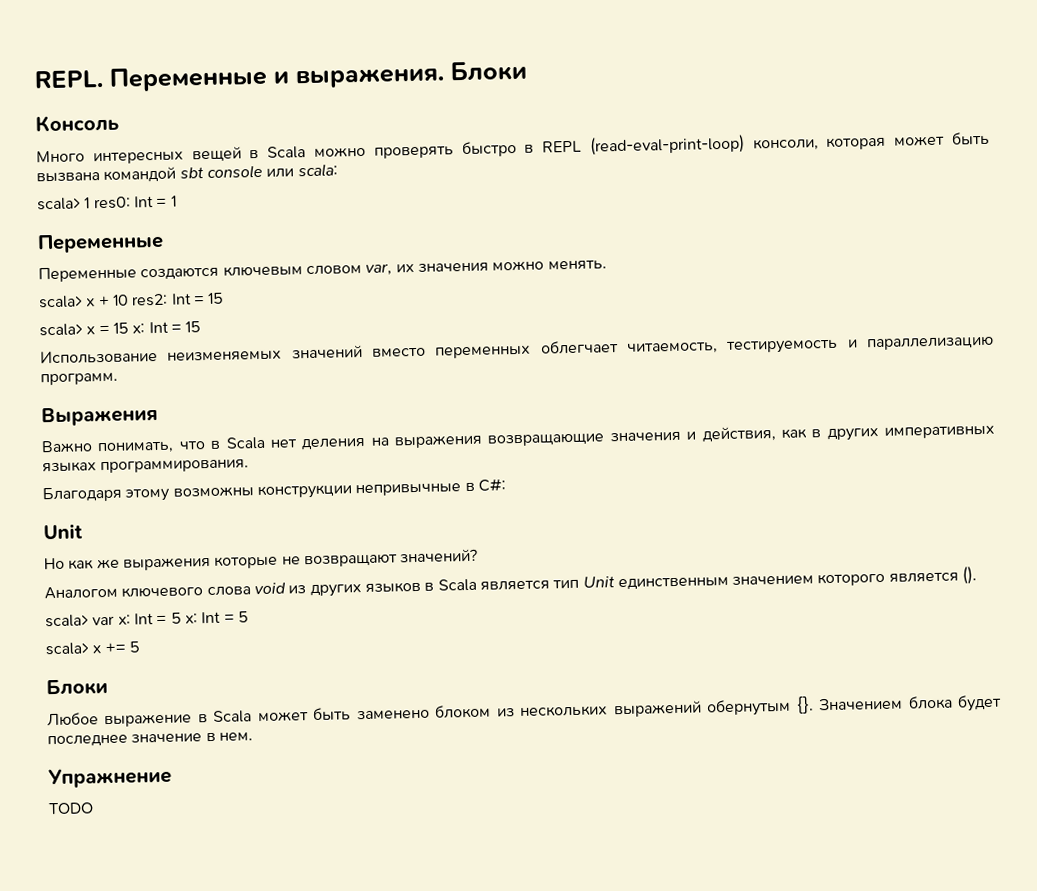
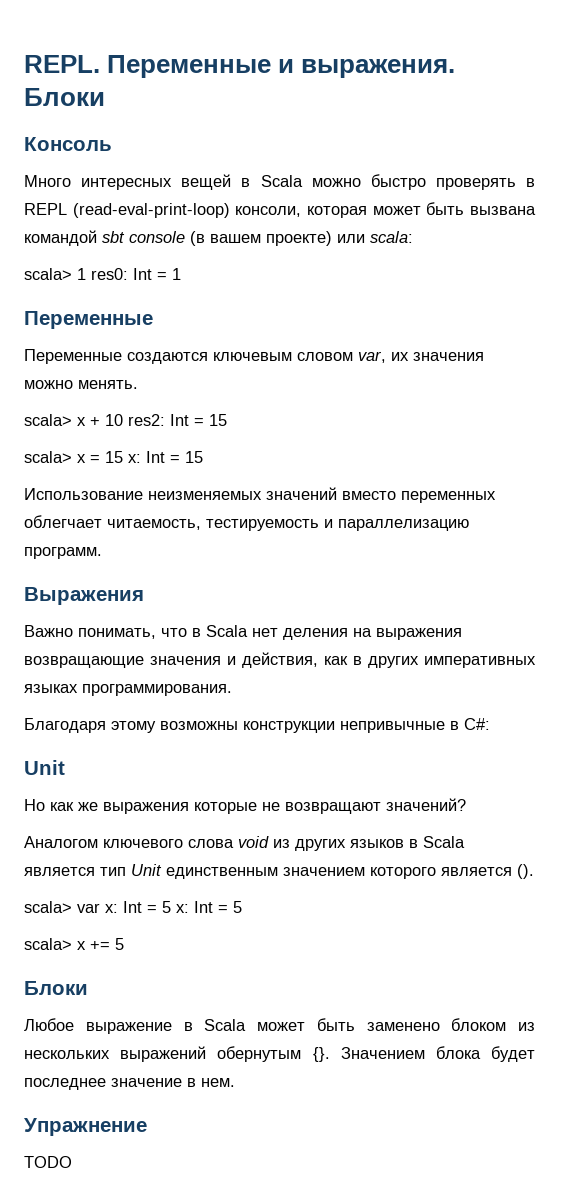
[373,140,517,159] проверять быстро -> [370,174,516,190] быстро проверять
(263, 171) none -> [190,231,332,246] (в вашем проекте)

